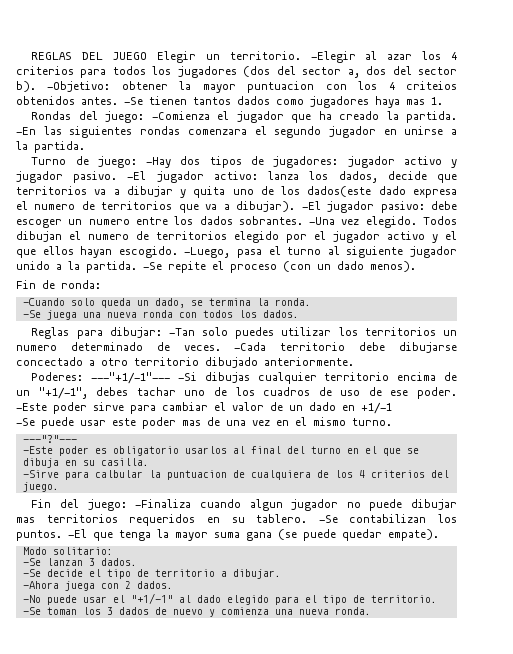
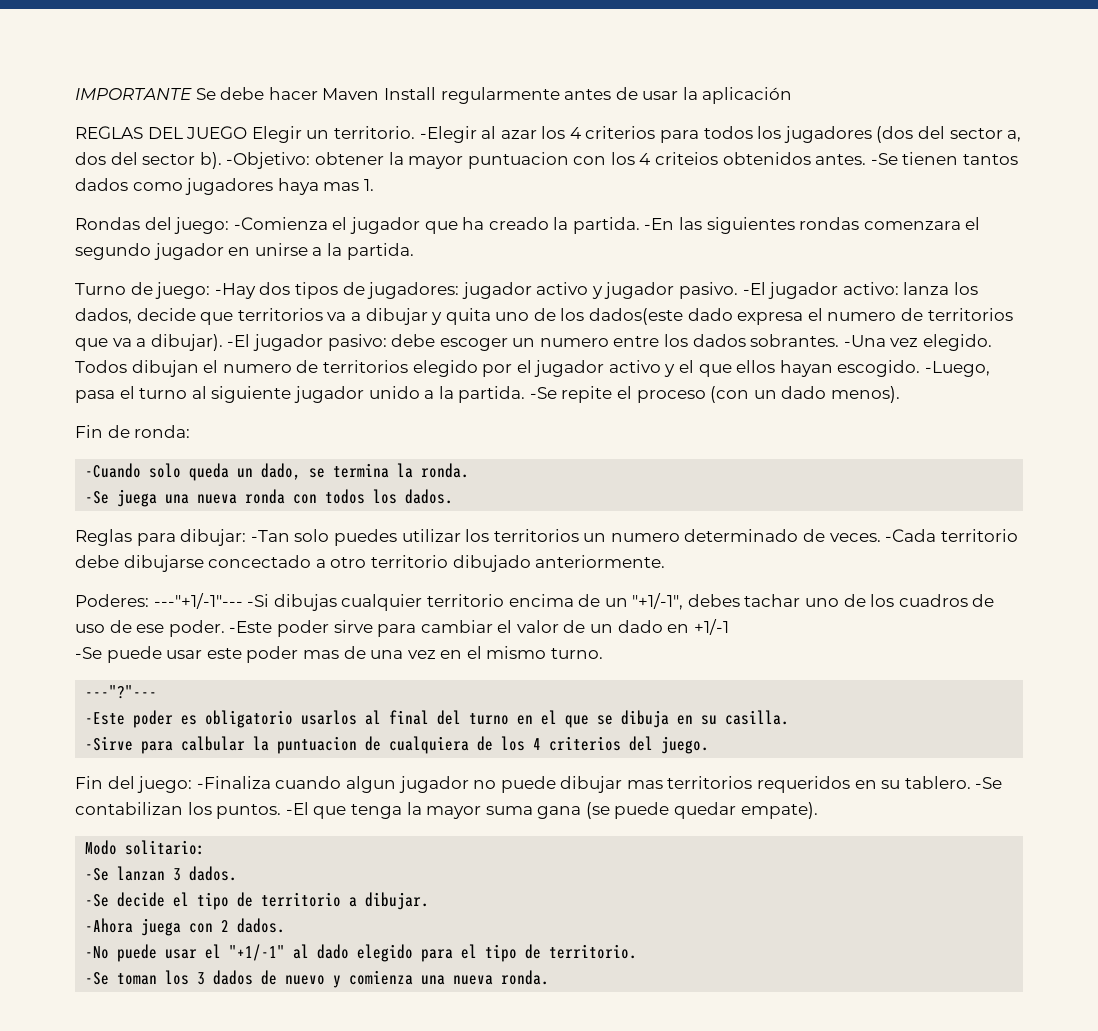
(31, 56) none -> [75,87,793,104] IMPORTANTE Se debe hacer Maven Install regularmente antes de usar la aplicación //

